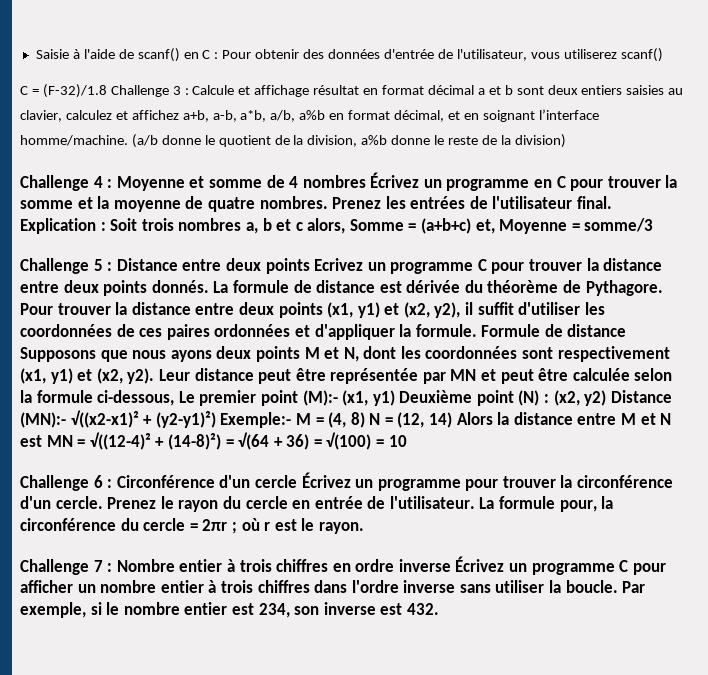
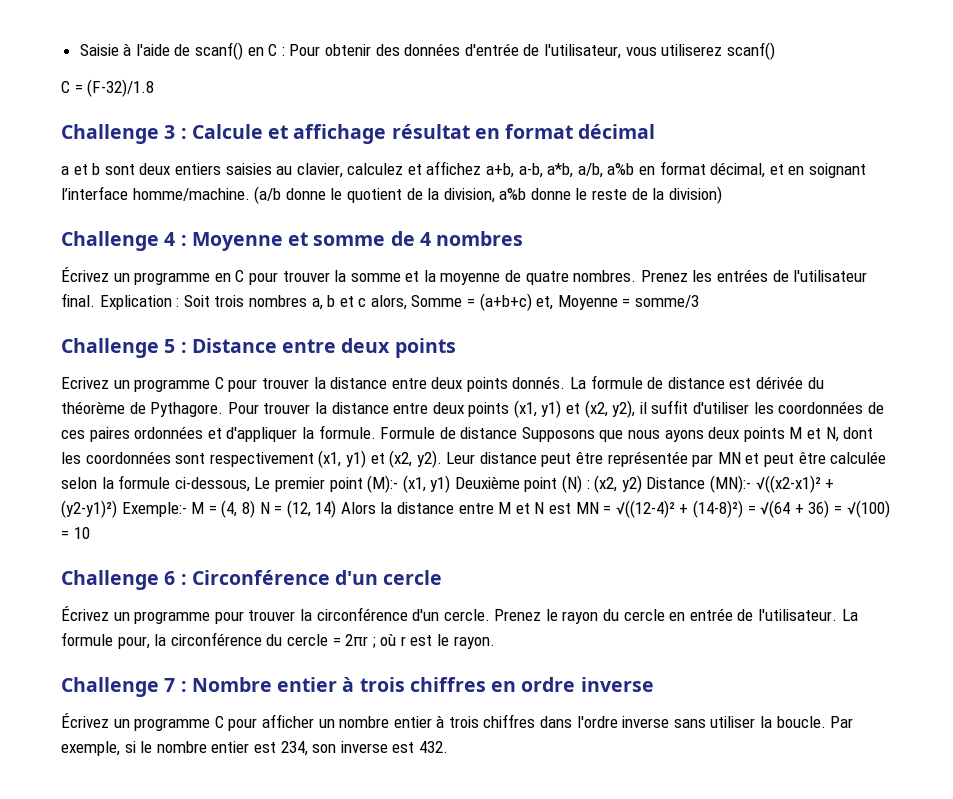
(107, 91) none -> (155, 88) //
(474, 90) none -> (656, 131) //
(366, 181) none -> (524, 238) //
(310, 266) none -> (456, 348) //
(297, 481) none -> (443, 577) //
(451, 565) none -> (654, 684) //

